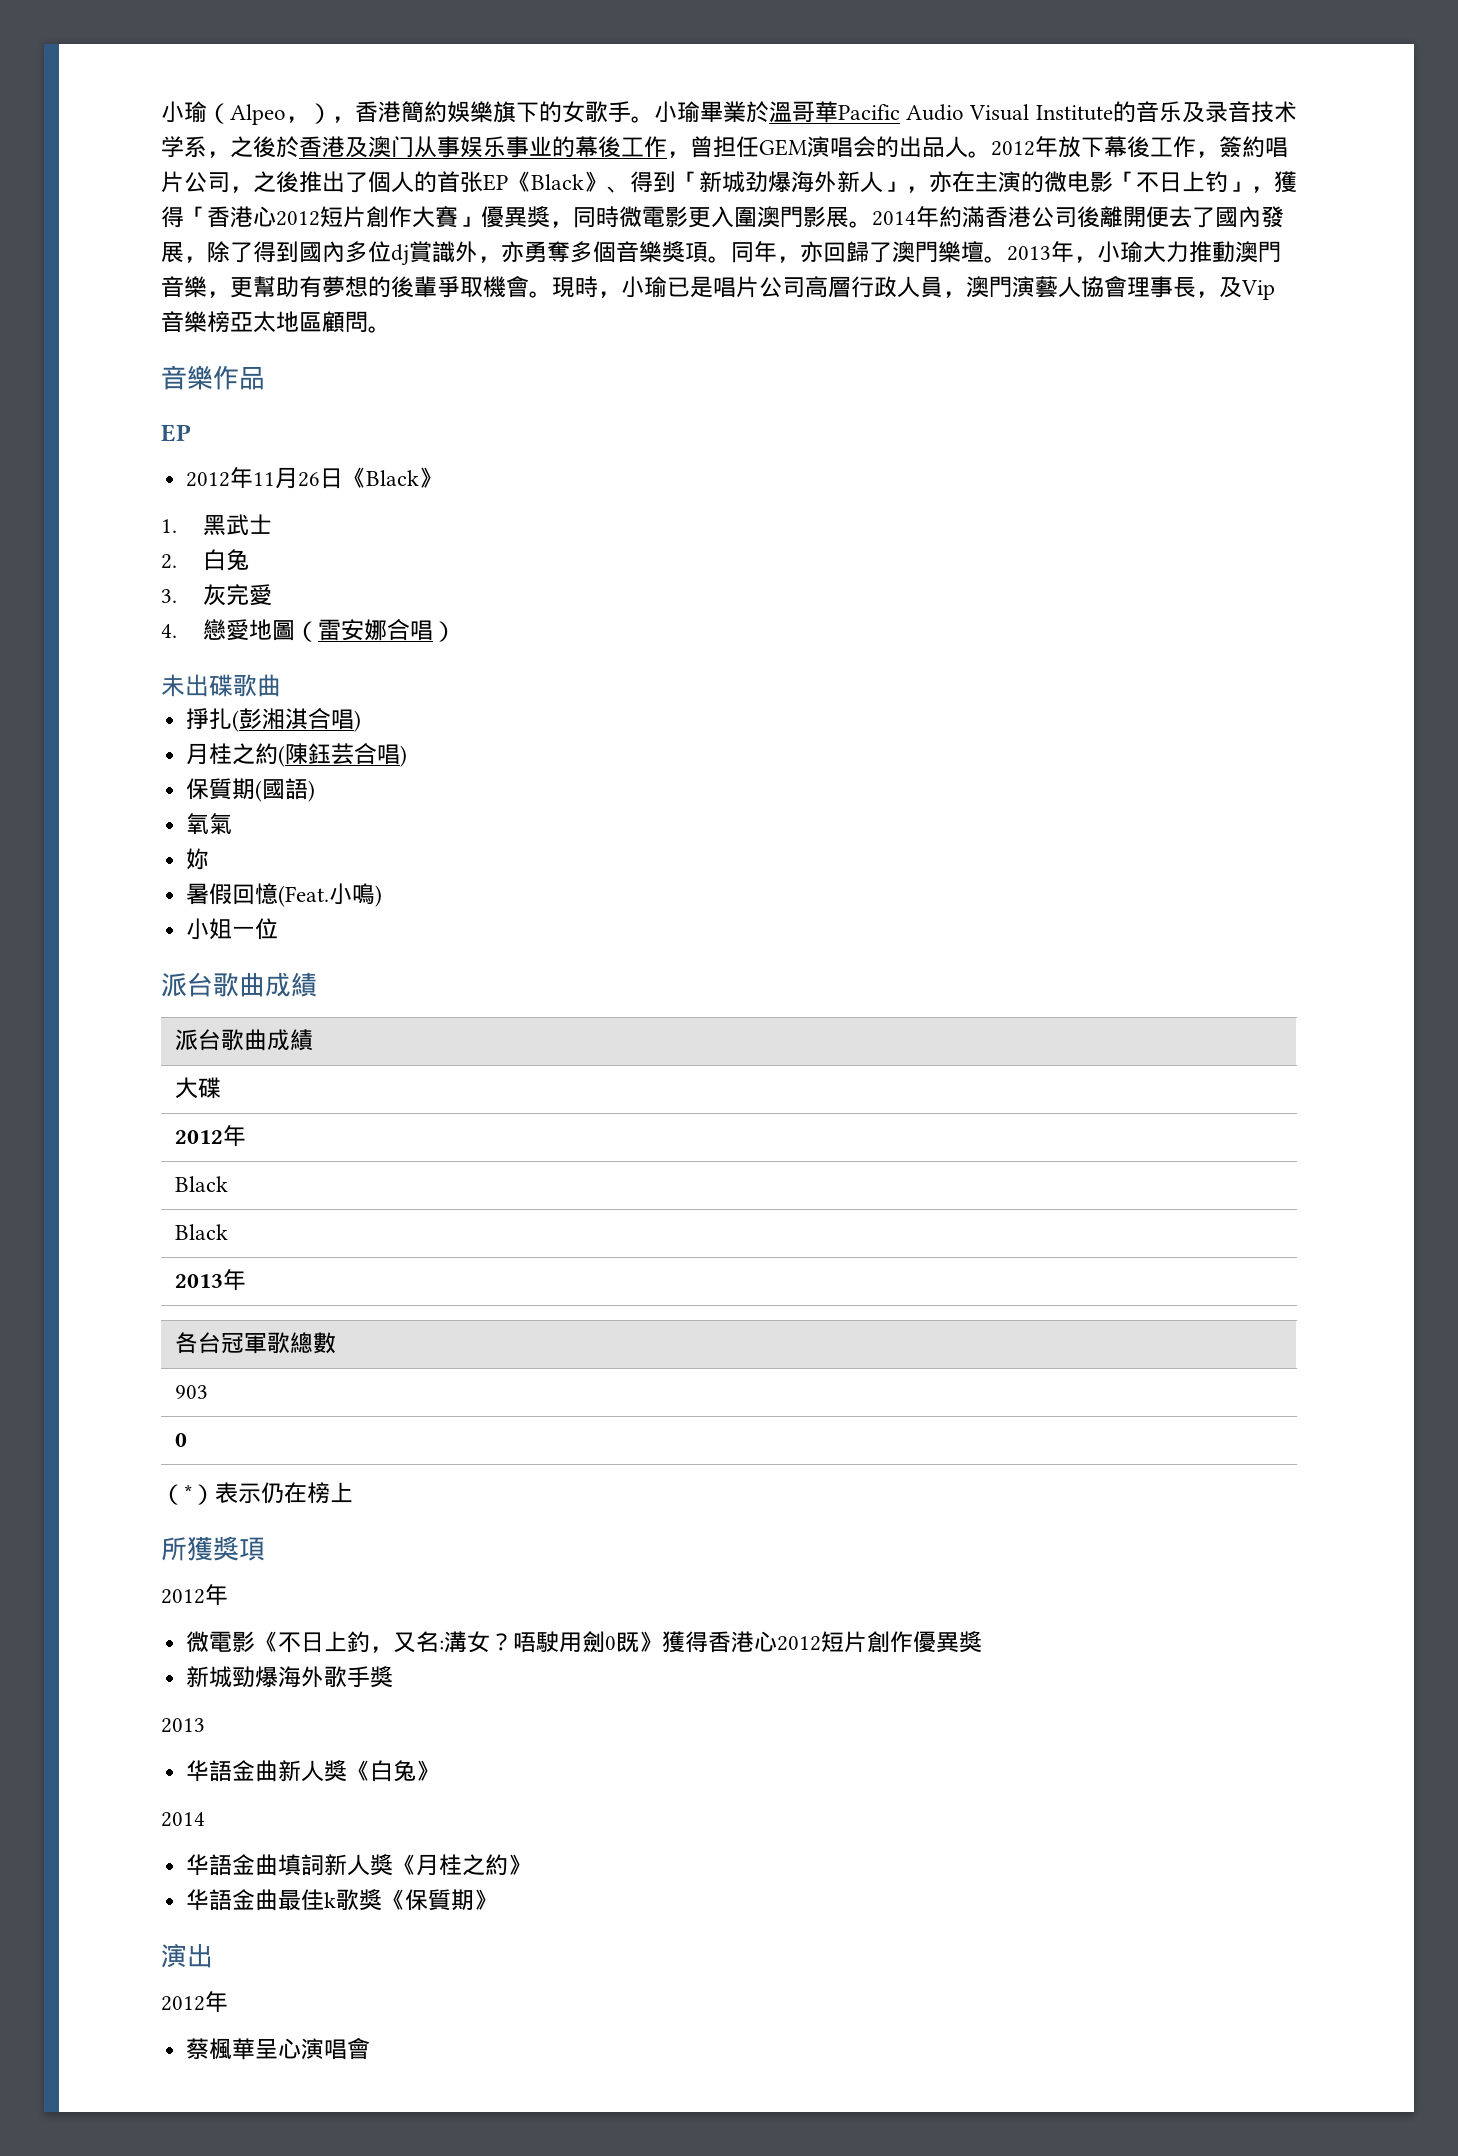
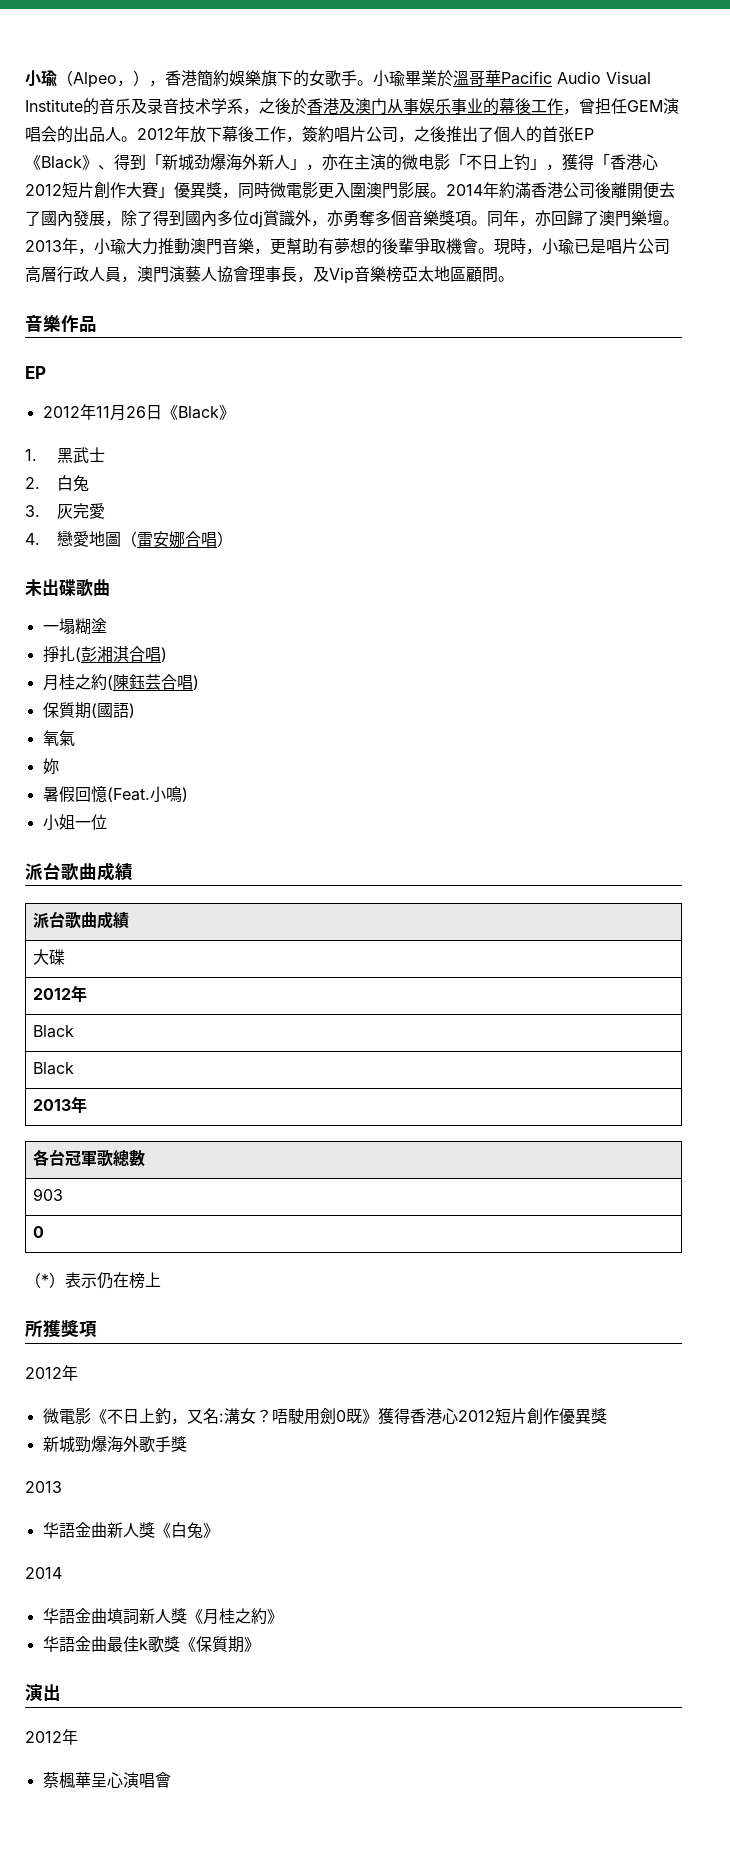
(281, 685) none -> [42,618,107,635] // 一塌糊塗

